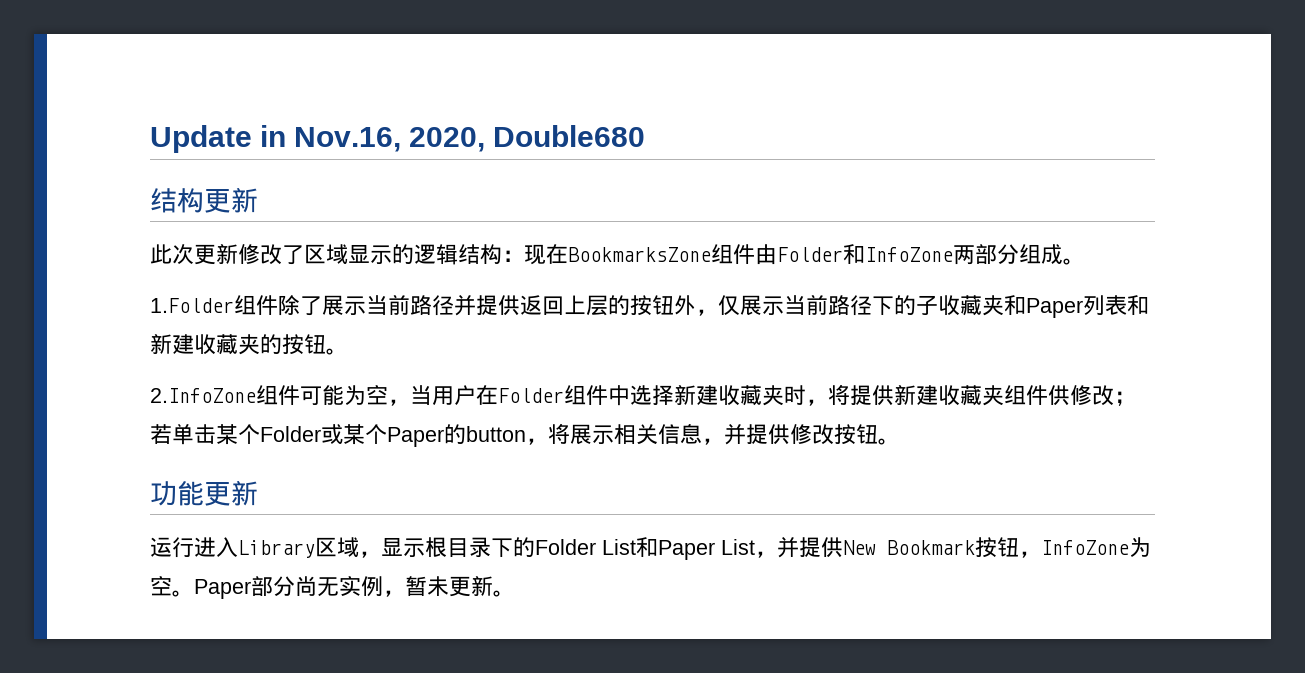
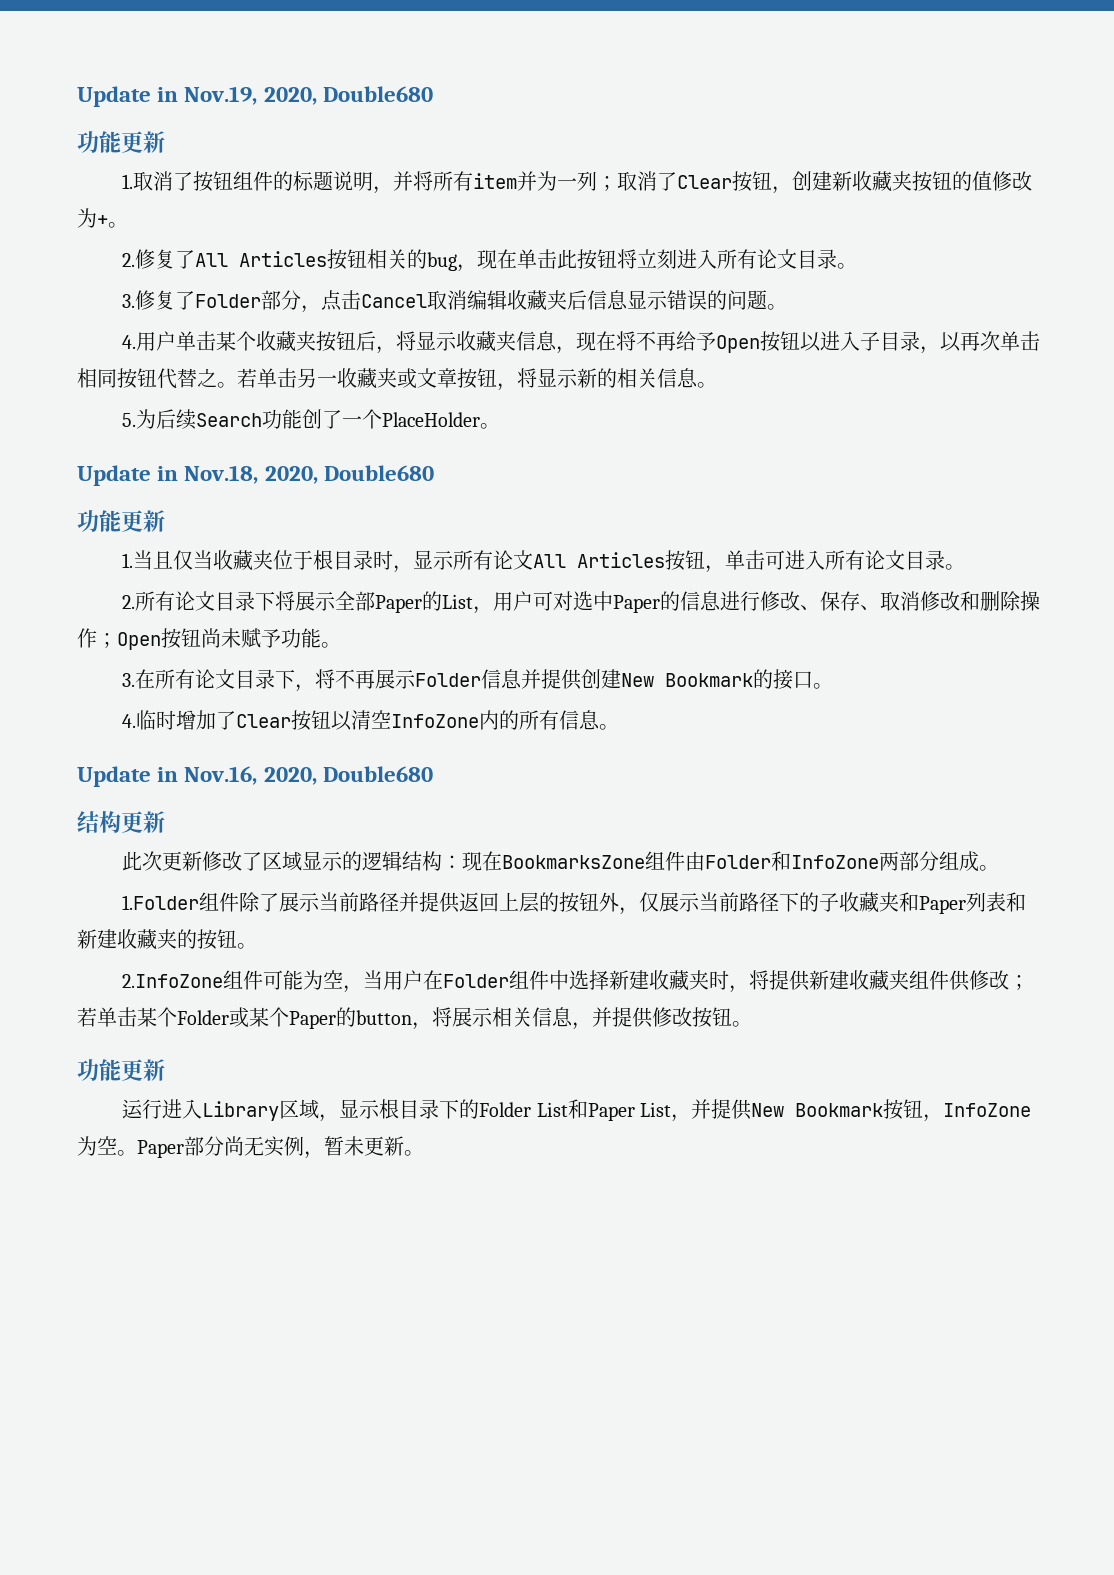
[150,125,287,153] Update in -> [77,86,433,107] [77,131,165,153] [122,171,1033,194] [77,208,128,228] [122,249,858,272] [122,290,788,313] [122,331,1041,354] [77,368,717,391] [122,409,501,430] [77,465,434,486] [77,510,165,532] [122,550,966,573] [122,591,1041,614] [77,628,341,650] [122,669,834,692] [122,710,620,731] [77,766,179,787] Update in Nov.19, 2020, Double680 // 功能更新 // 1.取消了按钮组件的标题说明，并将所有item并为一列；取消了Clear按钮，创建新收藏夹按钮的值修改为+。 // 2.修复了All Articles按钮相关的bug，现在单击此按钮将立刻进入所有论文目录。 // 3.修复了Folder部分，点击Cancel取消编辑收藏夹后信息显示错误的问题。 // 4.用户单击某个收藏夹按钮后，将显示收藏夹信息，现在将不再给予Open按钮以进入子目录，以再次单击相同按钮代替之。若单击另一收藏夹或文章按钮，将显示新的相关信息。 // 5.为后续Search功能创了一个PlaceHolder。 // Update in Nov.18, 2020, Double680 // 功能更新 // 1.当且仅当收藏夹位于根目录时，显示所有论文All Articles按钮，单击可进入所有论文目录。 // 2.所有论文目录下将展示全部Paper的List，用户可对选中Paper的信息进行修改、保存、取消修改和删除操作；Open按钮尚未赋予功能。 // 3.在所有论文目录下，将不再展示Folder信息并提供创建New Bookmark的接口。 // 4.临时增加了Clear按钮以清空InfoZone内的所有信息。 // Update in

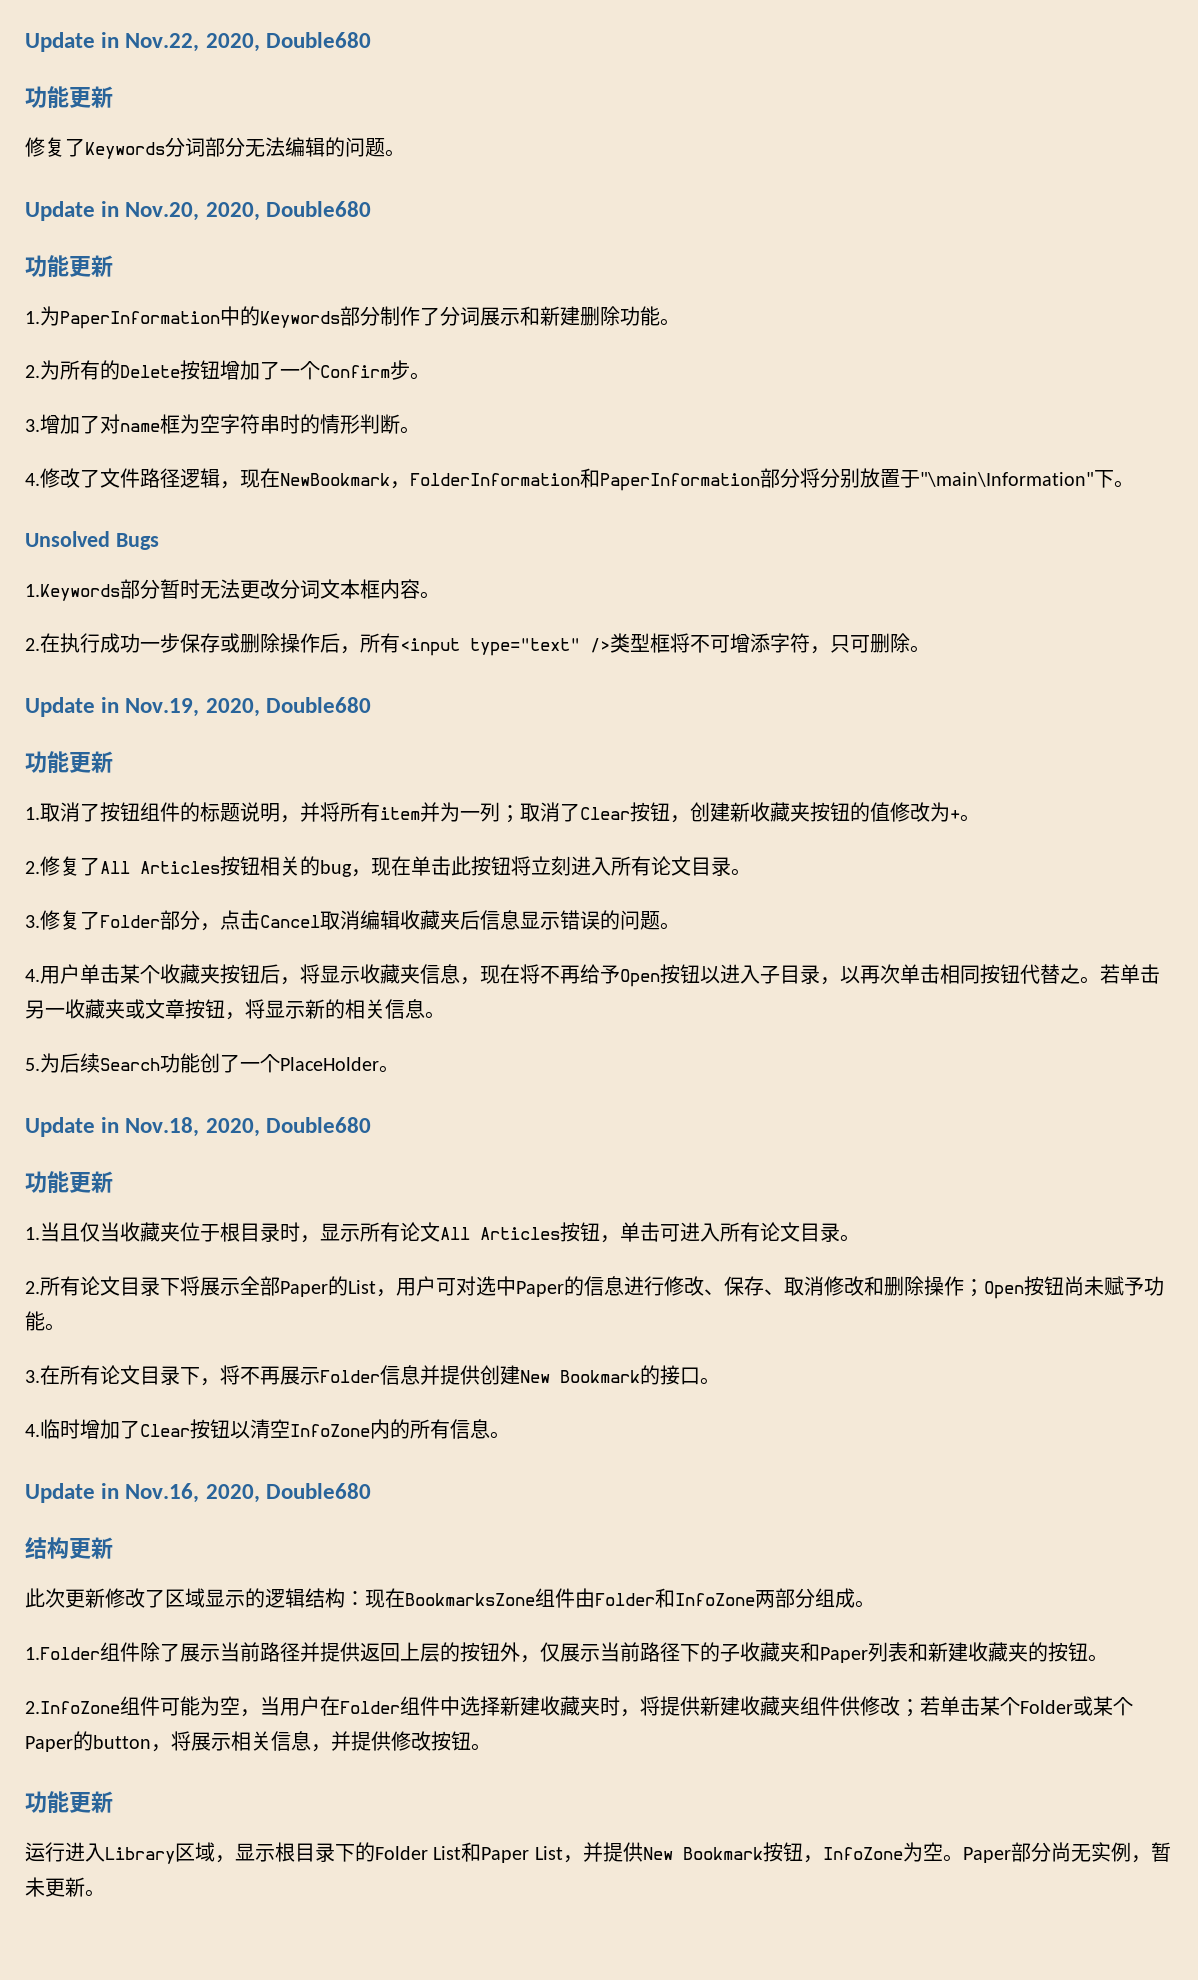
[77,86,179,107] Update in -> [25,32,371,52] [25,86,113,108] [25,137,405,159] [25,201,371,221] [25,255,113,277] [25,306,680,329] [25,360,430,380] [25,414,420,434] [25,468,1134,491] [25,531,159,550] [25,579,440,601] [25,633,930,656] [25,697,120,717] Update in Nov.22, 2020, Double680 // 功能更新 // 修复了Keywords分词部分无法编辑的问题。 // Update in Nov.20, 2020, Double680 // 功能更新 // 1.为PaperInformation中的Keywords部分制作了分词展示和新建删除功能。 // 2.为所有的Delete按钮增加了一个Confirm步。 // 3.增加了对name框为空字符串时的情形判断。 // 4.修改了文件路径逻辑，现在NewBookmark，FolderInformation和PaperInformation部分将分别放置于"\main\Information"下。 // Unsolved Bugs // 1.Keywords部分暂时无法更改分词文本框内容。 // 2.在执行成功一步保存或删除操作后，所有<input type="text" />类型框将不可增添字符，只可删除。 // Update in

